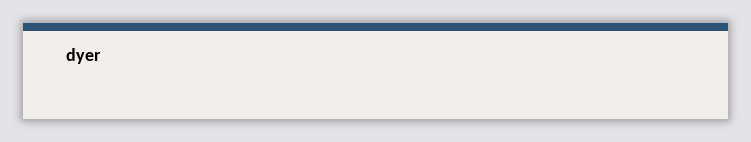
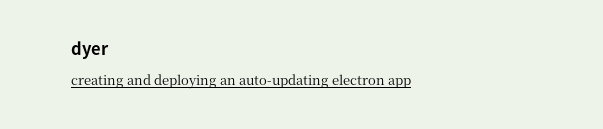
(101, 56) none -> [71,74,412,89] // creating and deploying an auto-updating electron app

